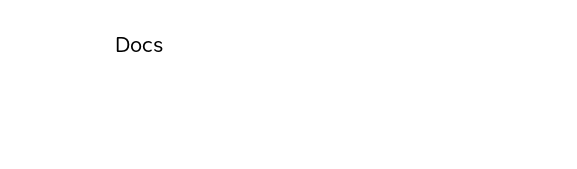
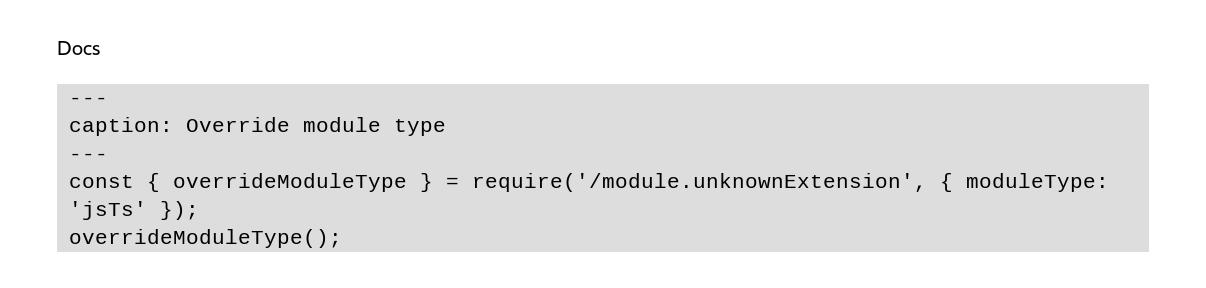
(163, 45) none -> [69,97,108,104] [69,117,446,136] [69,153,108,160] [69,173,1109,192] [69,201,199,220] [69,229,342,248] // --- // caption: Override module type // --- // const { overrideModuleType } = require('/module.unknownExtension', { moduleType: 'jsTs' }); // overrideModuleType();

